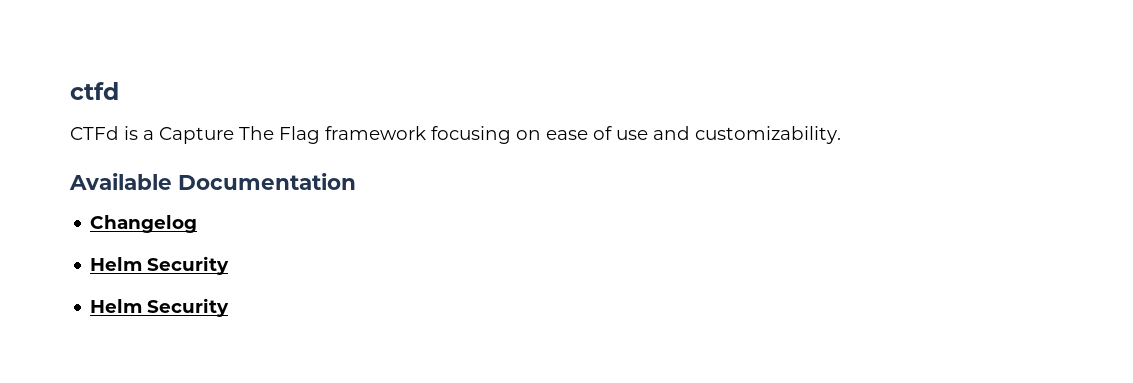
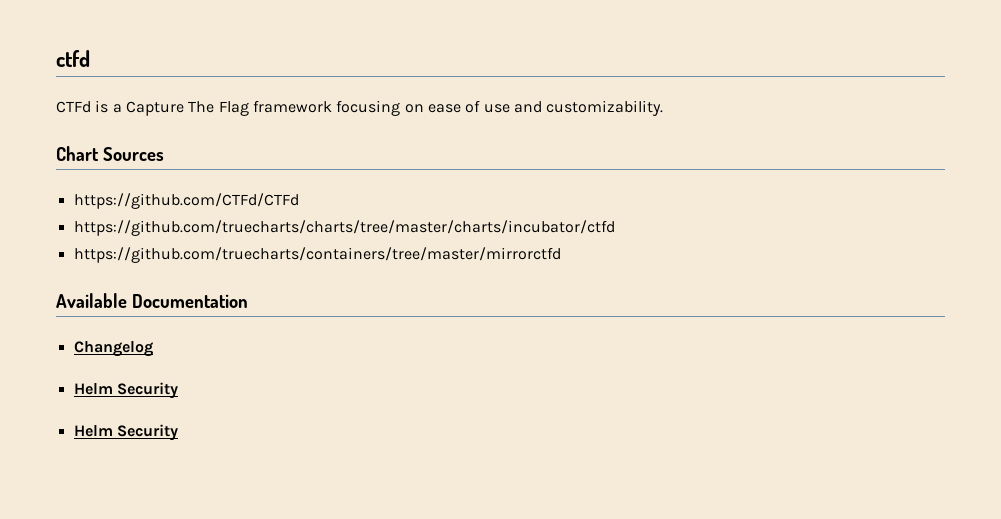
(841, 135) none -> [56,146,164,161] [73,193,299,209] [73,220,615,236] [73,247,561,263] // Chart Sources // https://github.com/CTFd/CTFd // https://github.com/truecharts/charts/tree/master/charts/incubator/ctfd // https://github.com/truecharts/containers/tree/master/mirrorctfd

